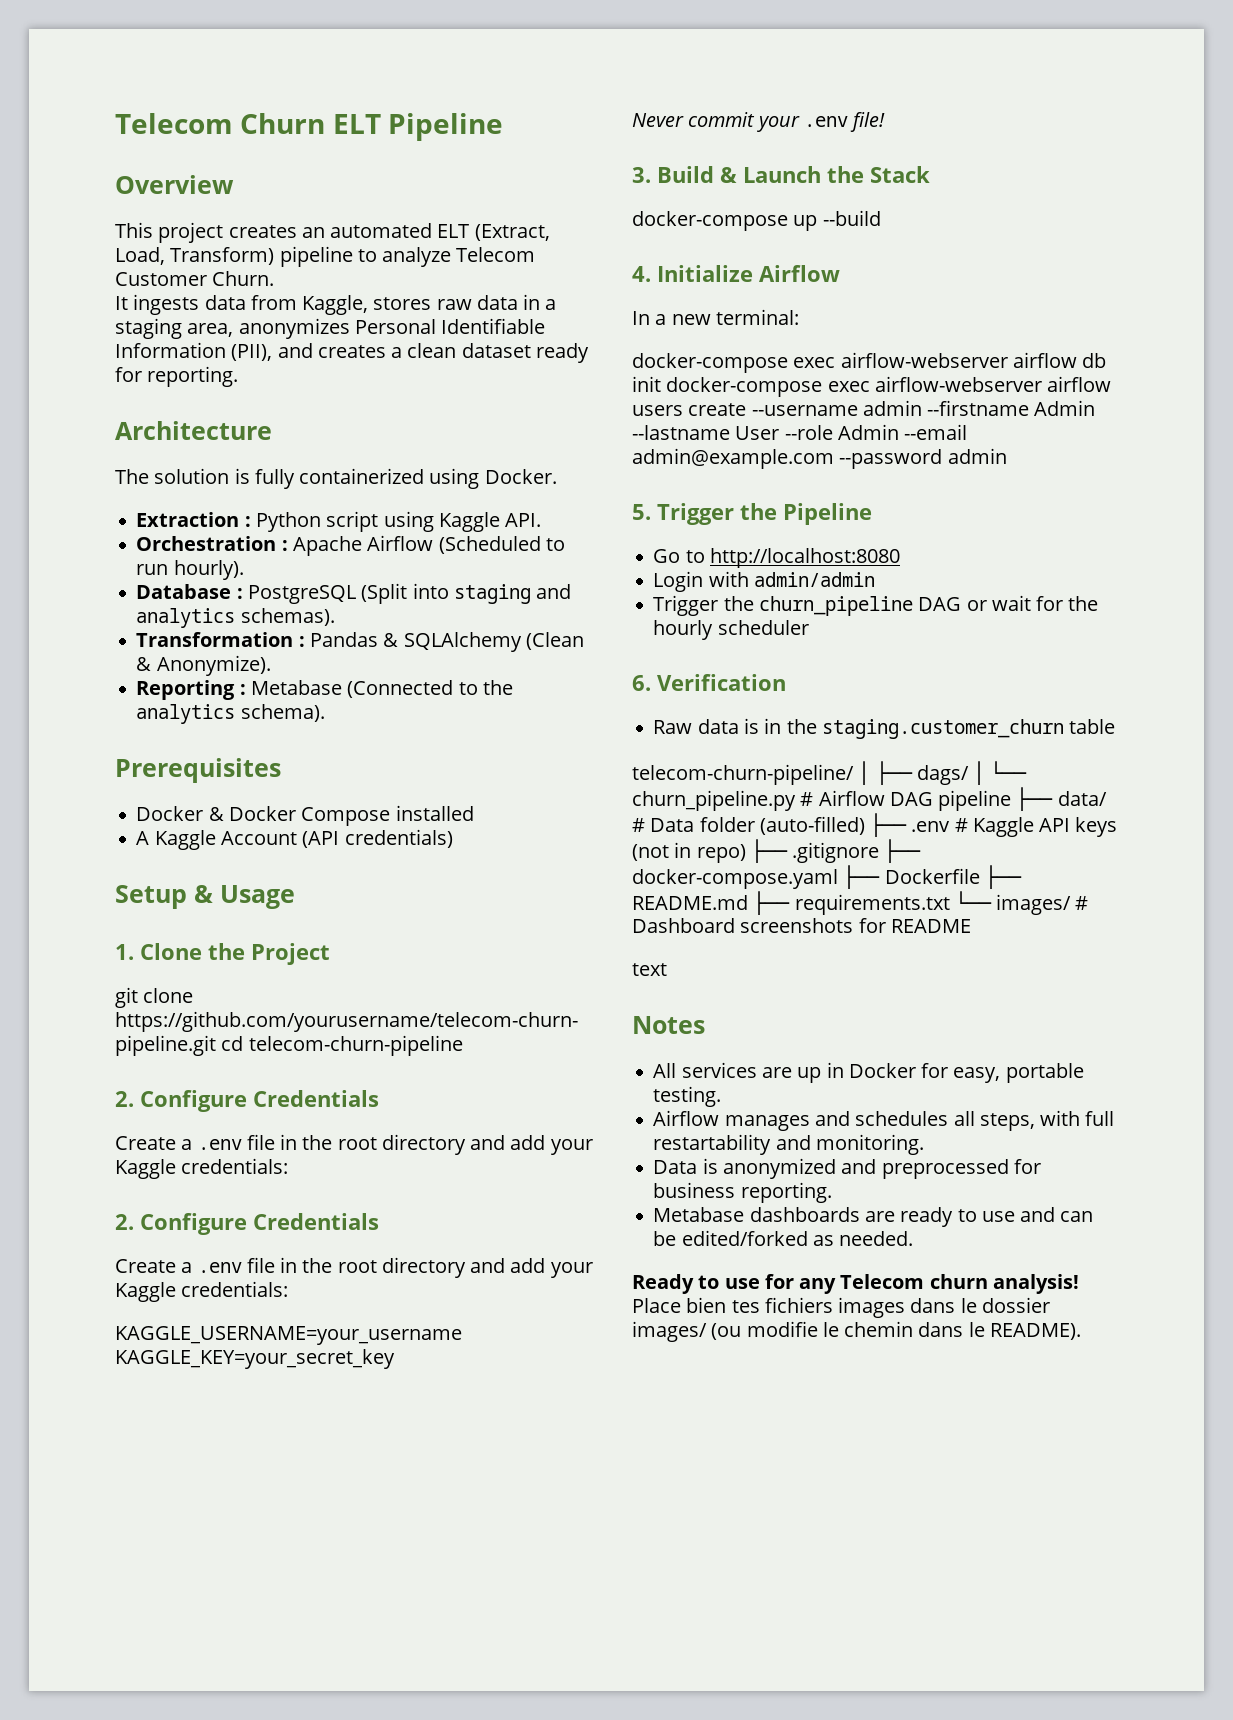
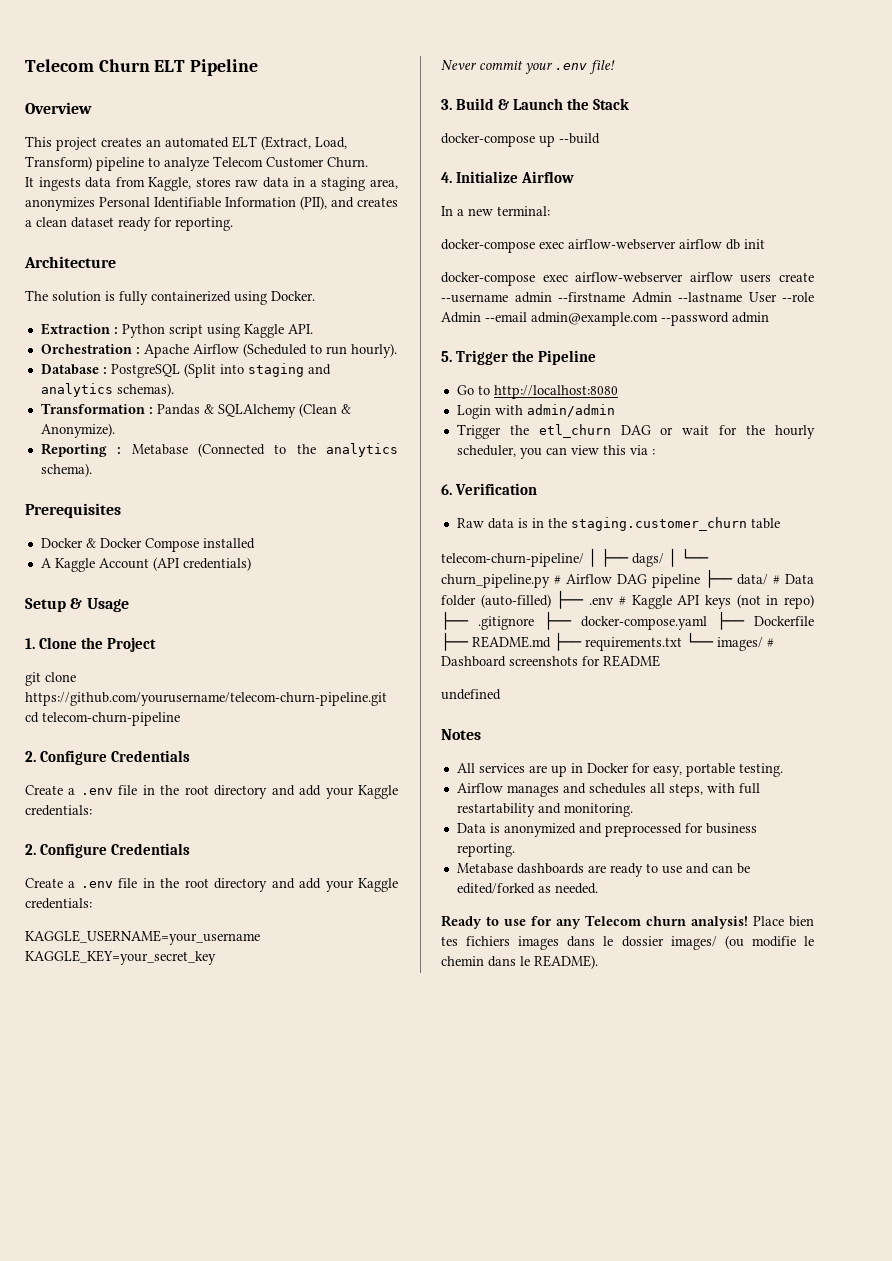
(661, 384) none -> (765, 244) //
[758,596,913,616] churn_pipeline -> [538,424,611,438] etl_churn
[717,620,809,635] scheduler -> [456,445,655,459] scheduler, you can view this via :
[632,963,667,976] text -> [441,689,501,700] undefined

